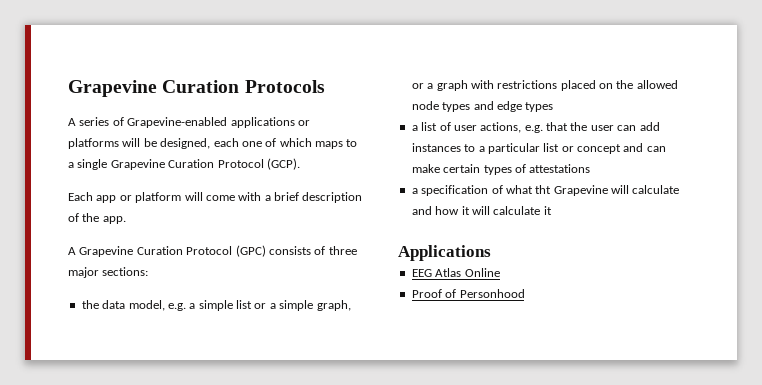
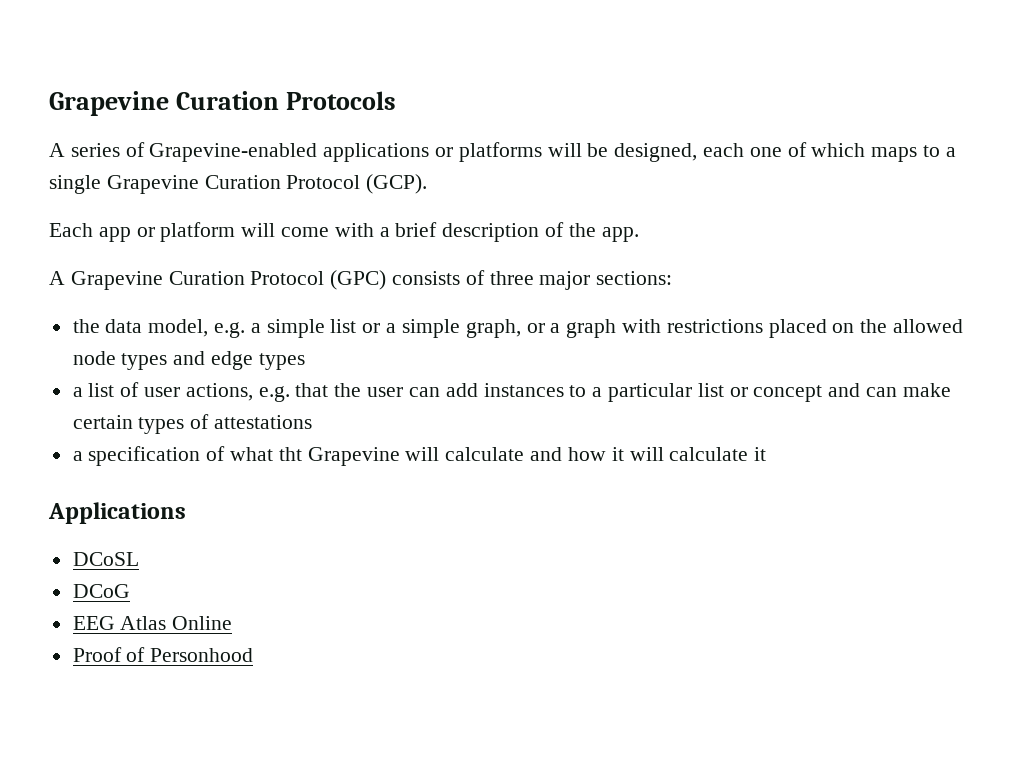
(491, 253) none -> [72,552,139,566] [72,584,130,598] // DCoSL // DCoG

